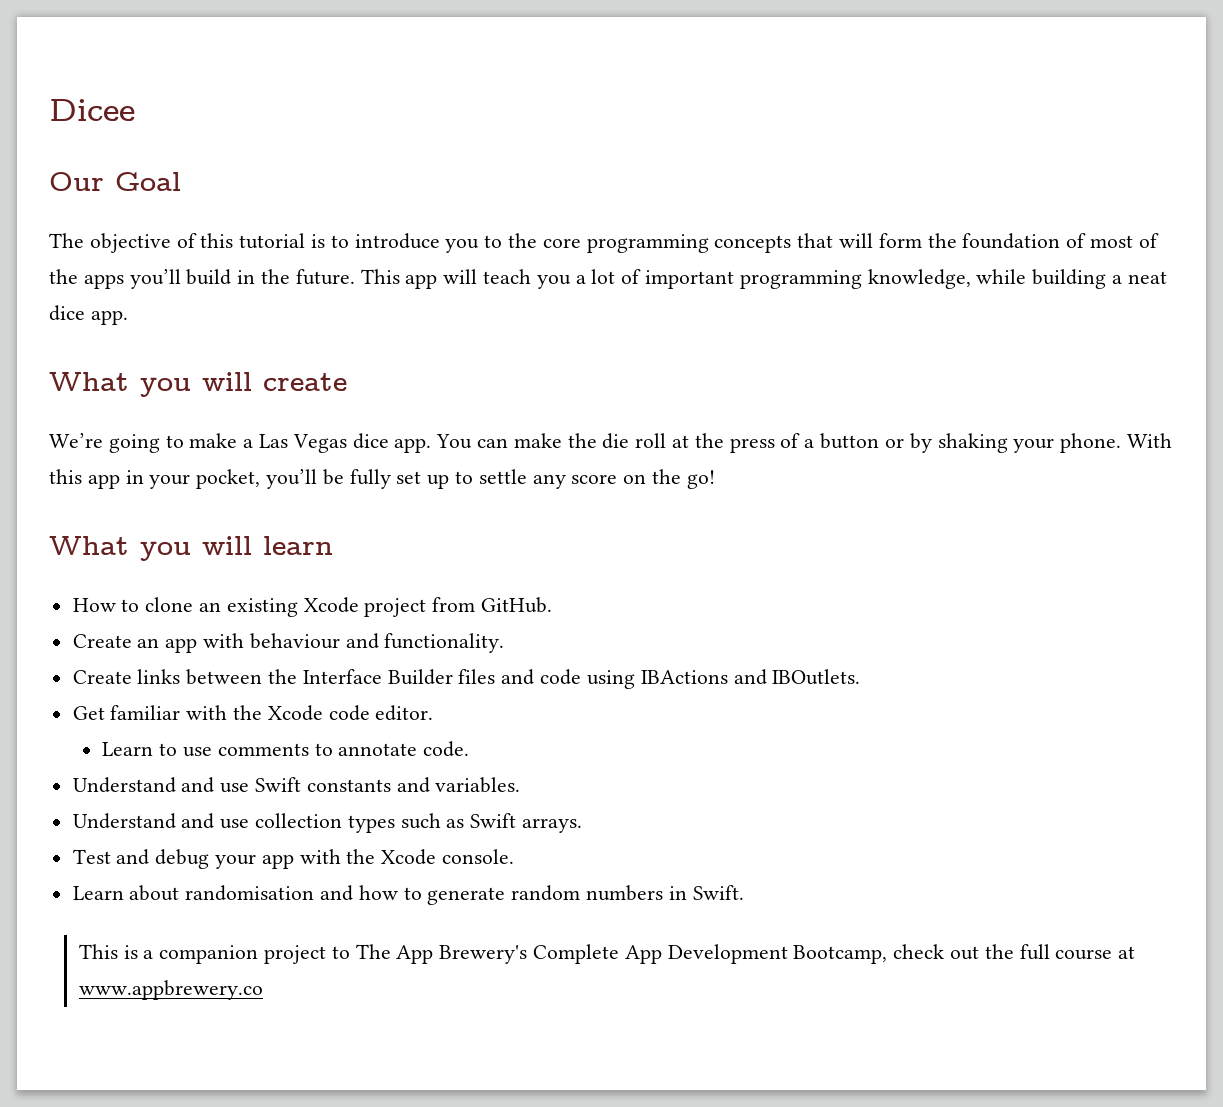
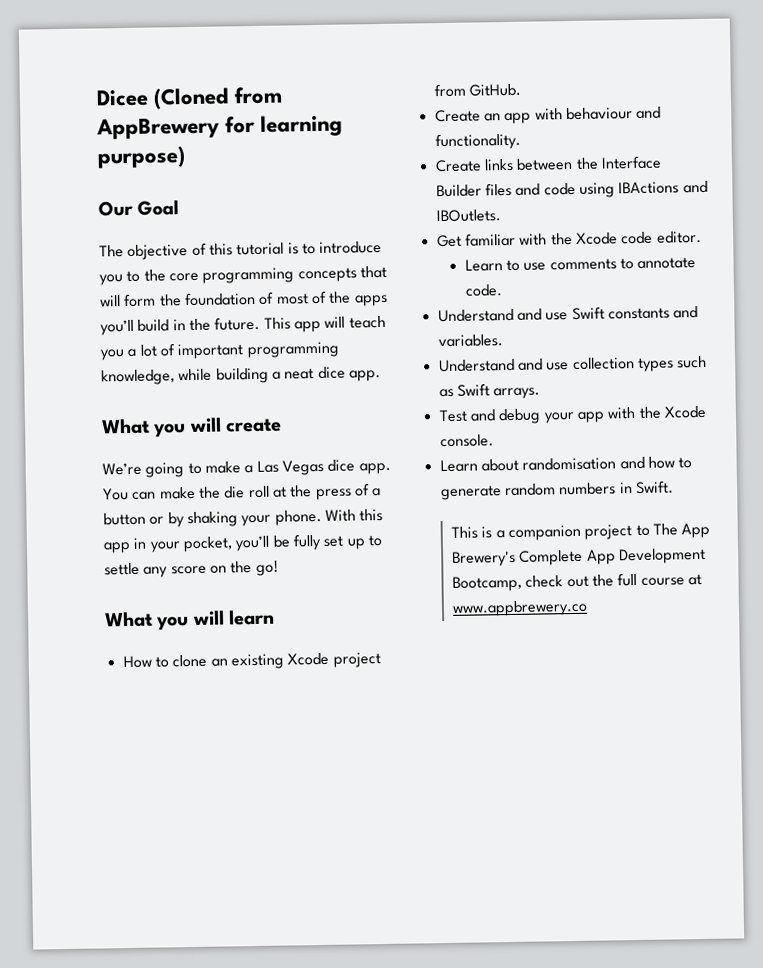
(135, 110) none -> [153,86,284,110] [96,114,344,140] [97,146,185,169] (Cloned from AppBrewery for learning purpose)

